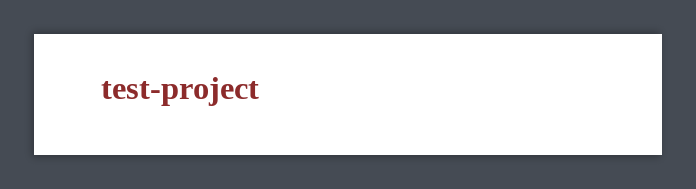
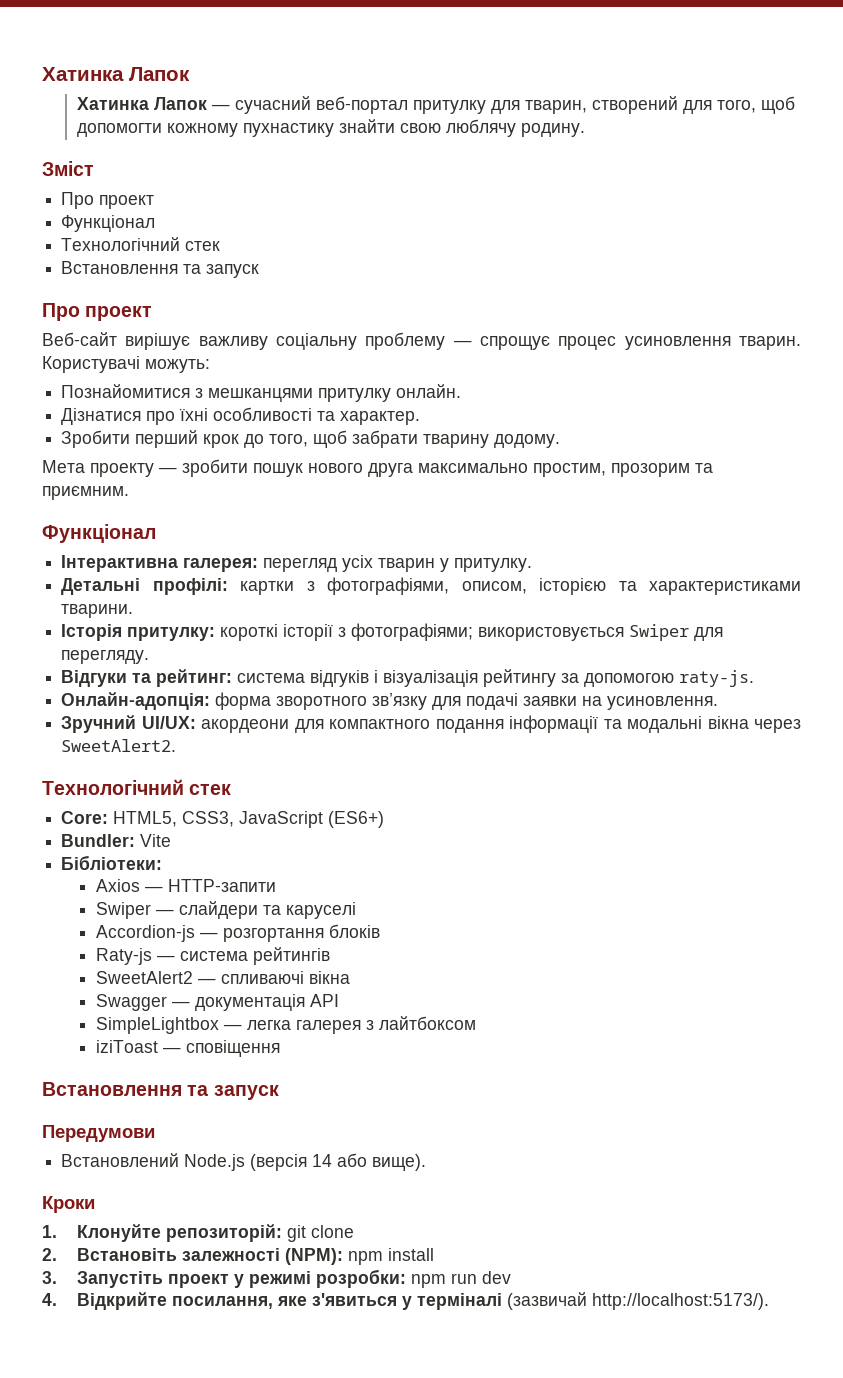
[101,77,259,106] test-project -> [42,67,190,81] [76,96,795,114] [76,119,585,137] [42,161,94,176] [61,192,155,209] [61,215,156,232] [61,237,221,251] [61,261,260,278] [42,303,153,321] [42,332,801,350] [42,356,210,373] [61,384,462,402] [61,407,421,425] [61,430,561,448] [42,459,713,477] [42,486,129,500] [42,524,156,543] [61,555,533,572] [61,577,801,595] [61,604,134,618] [61,623,724,641] [61,650,150,664] [61,669,755,687] [61,692,719,710] [61,715,802,733] [61,739,177,752] [42,779,232,795] [61,811,385,828] [61,834,172,847] [61,855,163,870] [96,879,277,892] [96,901,357,919] [96,924,381,942] [96,947,331,965] [96,971,351,984] [96,994,340,1011] [96,1016,477,1034] [96,1040,281,1057] [42,1082,279,1100] [42,1125,155,1142] [61,1153,427,1171] [42,1196,95,1213] [42,1224,354,1242] [42,1248,434,1265] [42,1269,511,1288] [42,1292,769,1310] Хатинка Лапок // Хатинка Лапок — сучасний веб-портал притулку для тварин, створений для того, щоб допомогти кожному пухнастику знайти свою люблячу родину. // Зміст // Про проект // Функціонал // Технологічний стек // Встановлення та запуск // Про проект // Веб-сайт вирішує важливу соціальну проблему — спрощує процес усиновлення тварин. Користувачі можуть: // Познайомитися з мешканцями притулку онлайн. // Дізнатися про їхні особливості та характер. // Зробити перший крок до того, щоб забрати тварину додому. // Мета проекту — зробити пошук нового друга максимально простим, прозорим та приємним. // Функціонал // Інтерактивна галерея: перегляд усіх тварин у притулку. // Детальні профілі: картки з фотографіями, описом, історією та характеристиками тварини. // Історія притулку: короткі історії з фотографіями; використовується Swiper для перегляду. // Відгуки та рейтинг: система відгуків і візуалізація рейтингу за допомогою raty-js. // Онлайн-адопція: форма зворотного зв’язку для подачі заявки на усиновлення. // Зручний UI/UX: акордеони для компактного подання інформації та модальні вікна через SweetAlert2. // Технологічний стек // Core: HTML5, CSS3, JavaScript (ES6+) // Bundler: Vite // Бібліотеки: // Axios — HTTP-запити // Swiper — слайдери та каруселі // Accordion-js — розгортання блоків // Raty-js — система рейтингів // SweetAlert2 — спливаючі вікна // Swagger — документація API // SimpleLightbox — легка галерея з лайтбоксом // iziToast — сповіщення // Встановлення та запуск // Передумови // Встановлений Node.js (версія 14 або вище). // Кроки // 1. Клонуйте репозиторій: git clone // 2. Встановіть залежності (NPM): npm install // 3. Запустіть проект у режимі розробки: npm run dev // 4. Відкрийте посилання, яке з'явиться у терміналі (зазвичай http://localhost:5173/).

